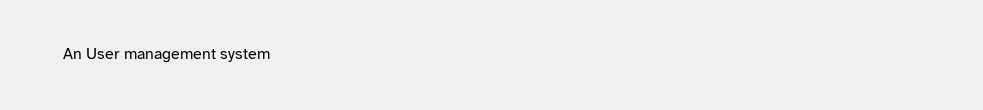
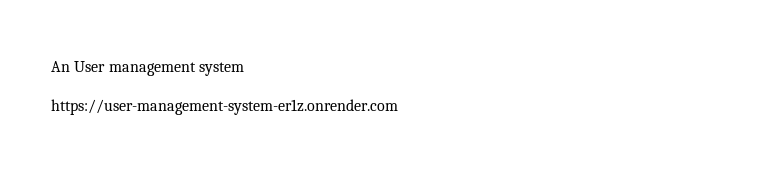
(270, 55) none -> [51,99,398,115] // https://user-management-system-er1z.onrender.com

